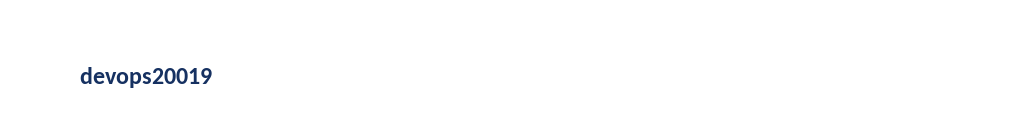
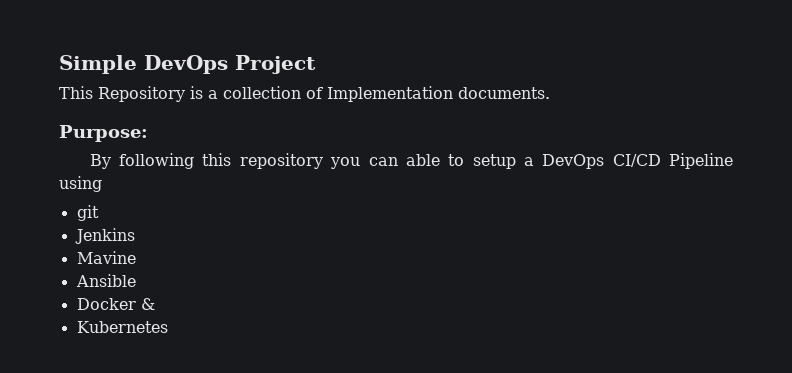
[80,67,212,88] devops20019 -> [59,55,316,74] [59,86,550,102] [59,125,148,142] [89,153,733,169] [59,176,102,192] [76,205,99,221] [74,228,135,244] [76,251,136,264] [75,274,136,287] [76,298,155,310] [76,321,168,333] Simple DevOps Project // This Repository is a collection of Implementation documents. // Purpose: // By following this repository you can able to setup a DevOps CI/CD Pipeline using // git // Jenkins // Mavine // Ansible // Docker & // Kubernetes

